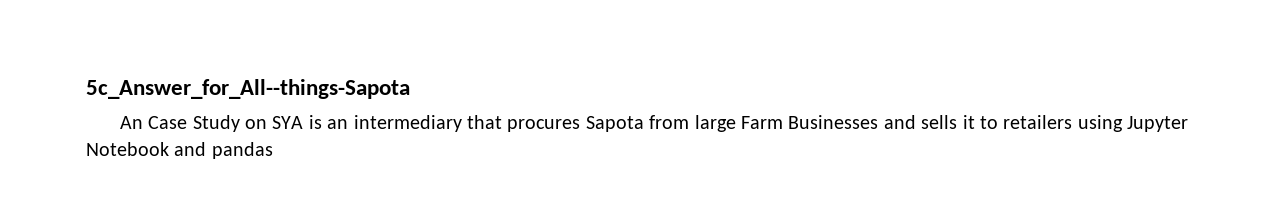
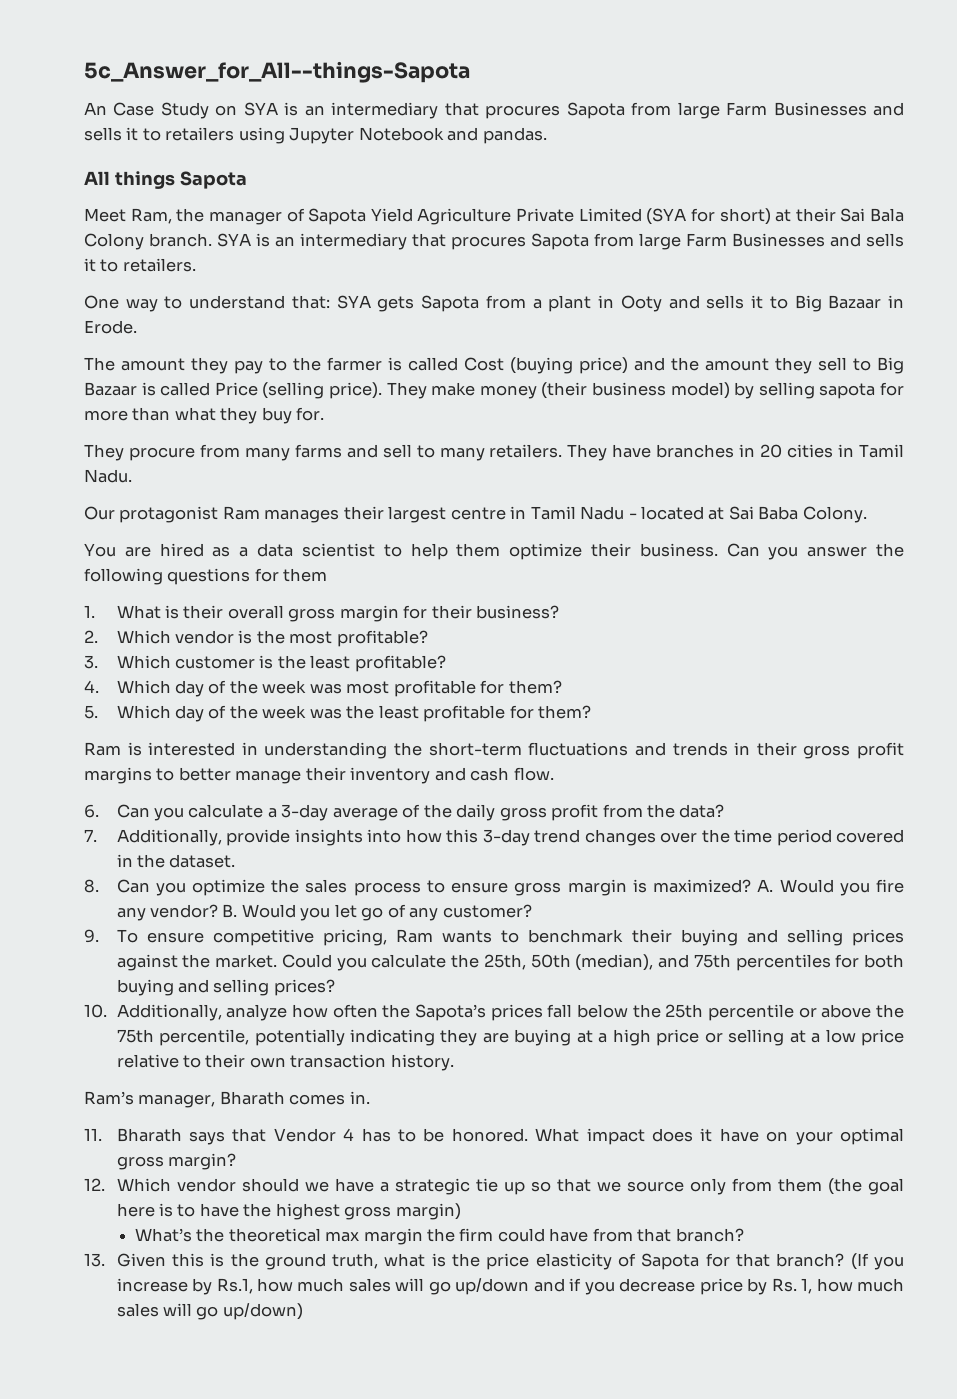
[211,142,273,159] pandas -> [482,127,547,144] [84,171,247,189] [84,208,904,225] [84,233,904,250] [84,258,196,272] [84,295,904,312] [84,320,137,334] [84,357,904,374] [84,382,905,399] [84,407,325,424] [84,444,905,461] [84,469,132,483] [84,506,867,523] [84,543,904,560] [84,568,328,585] [84,605,560,622] [84,630,428,647] [84,655,446,672] [84,680,562,697] [84,705,592,722] [84,742,905,759] [84,767,554,784] [84,804,725,821] [84,829,905,846] [116,854,236,868] [84,879,904,896] [116,904,532,921] [84,929,905,946] [116,954,905,971] [116,979,335,996] [84,1004,905,1021] [116,1029,904,1046] [116,1054,454,1071] [84,1091,370,1108] [84,1128,904,1145] [116,1153,237,1170] [84,1178,905,1195] [116,1203,461,1220] [134,1228,744,1245] [84,1253,904,1270] [116,1278,904,1295] [116,1303,303,1320] pandas. // All things Sapota // Meet Ram, the manager of Sapota Yield Agriculture Private Limited (SYA for short) at their Sai Bala Colony branch. SYA is an intermediary that procures Sapota from large Farm Businesses and sells it to retailers. // One way to understand that: SYA gets Sapota from a plant in Ooty and sells it to Big Bazaar in Erode. // The amount they pay to the farmer is called Cost (buying price) and the amount they sell to Big Bazaar is called Price (selling price). They make money (their business model) by selling sapota for more than what they buy for. // They procure from many farms and sell to many retailers. They have branches in 20 cities in Tamil Nadu. // Our protagonist Ram manages their largest centre in Tamil Nadu - located at Sai Baba Colony. // You are hired as a data scientist to help them optimize their business. Can you answer the following questions for them // 1. What is their overall gross margin for their business? // 2. Which vendor is the most profitable? // 3. Which customer is the least profitable? // 4. Which day of the week was most profitable for them? // 5. Which day of the week was the least profitable for them? // Ram is interested in understanding the short-term fluctuations and trends in their gross profit margins to better manage their inventory and cash flow. // 6. Can you calculate a 3-day average of the daily gross profit from the data? // 7. Additionally, provide insights into how this 3-day trend changes over the time period covered in the dataset. // 8. Can you optimize the sales process to ensure gross margin is maximized? A. Would you fire any vendor? B. Would you let go of any customer? // 9. To ensure competitive pricing, Ram wants to benchmark their buying and selling prices against the market. Could you calculate the 25th, 50th (median), and 75th percentiles for both buying and selling prices? // 10. Additionally, analyze how often the Sapota’s prices fall below the 25th percentile or above the 75th percentile, potentially indicating they are buying at a high price or selling at a low price relative to their own transaction history. // Ram’s manager, Bharath comes in. // 11. Bharath says that Vendor 4 has to be honored. What impact does it have on your optimal gross margin? // 12. Which vendor should we have a strategic tie up so that we source only from them (the goal here is to have the highest gross margin) // What’s the theoretical max margin the firm could have from that branch? // 13. Given this is the ground truth, what is the price elasticity of Sapota for that branch? (If you increase by Rs.1, how much sales will go up/down and if you decrease price by Rs. 1, how much sales will go up/down)

